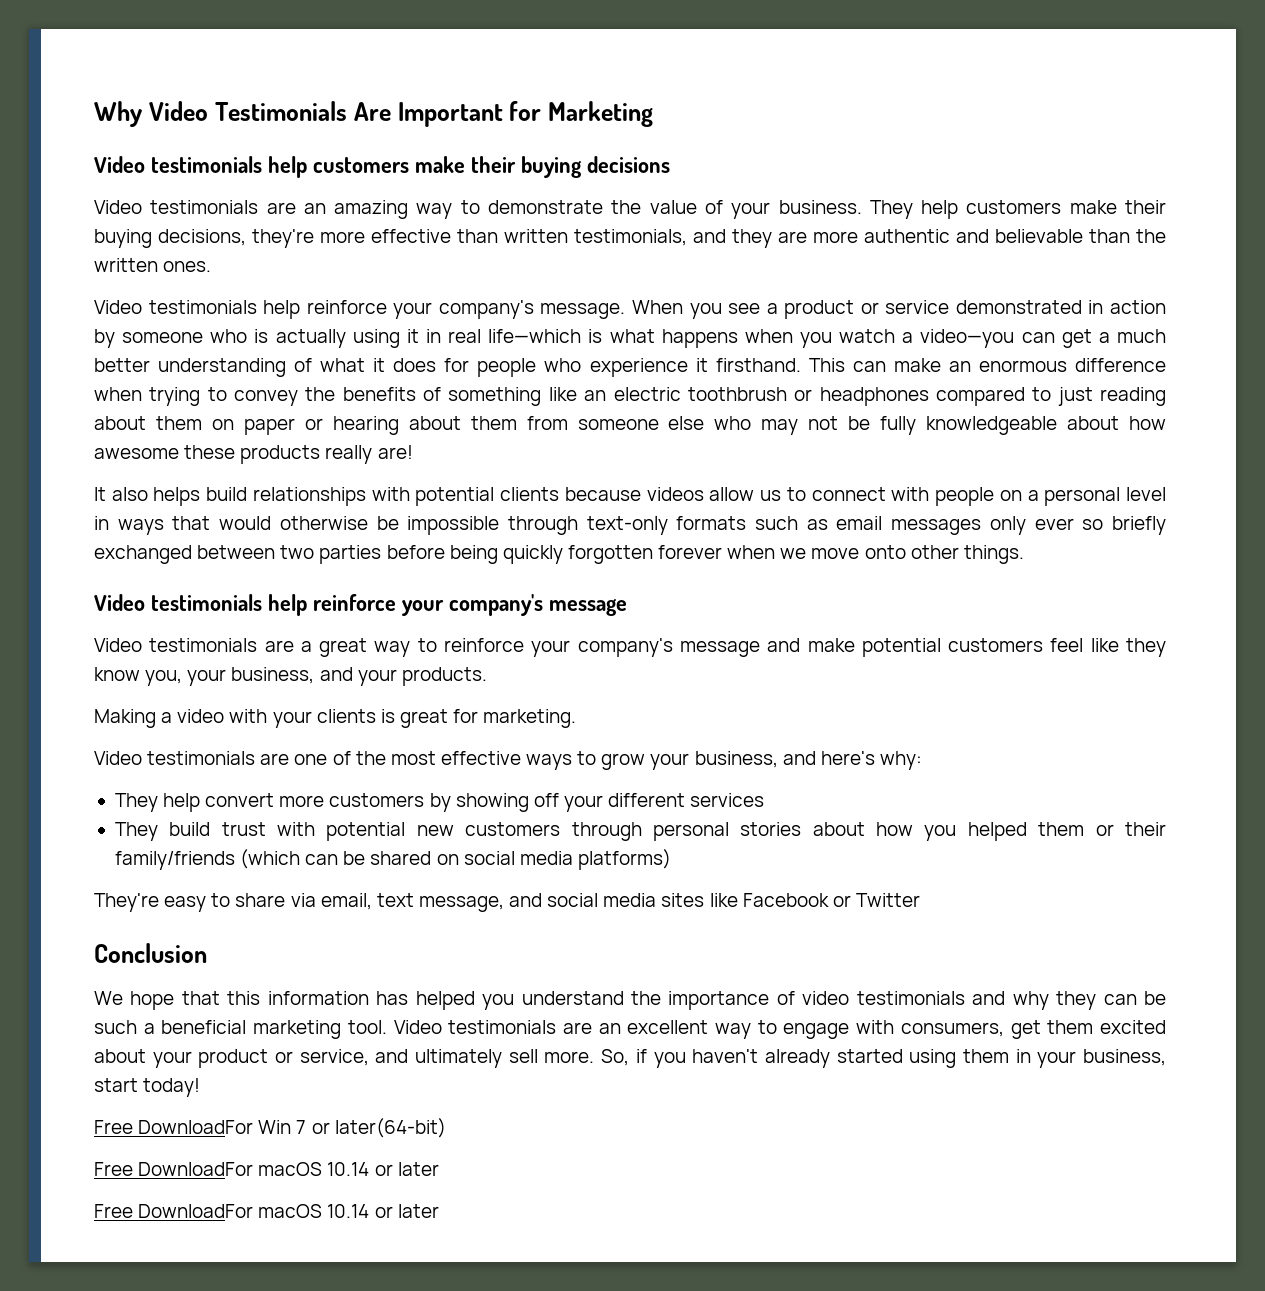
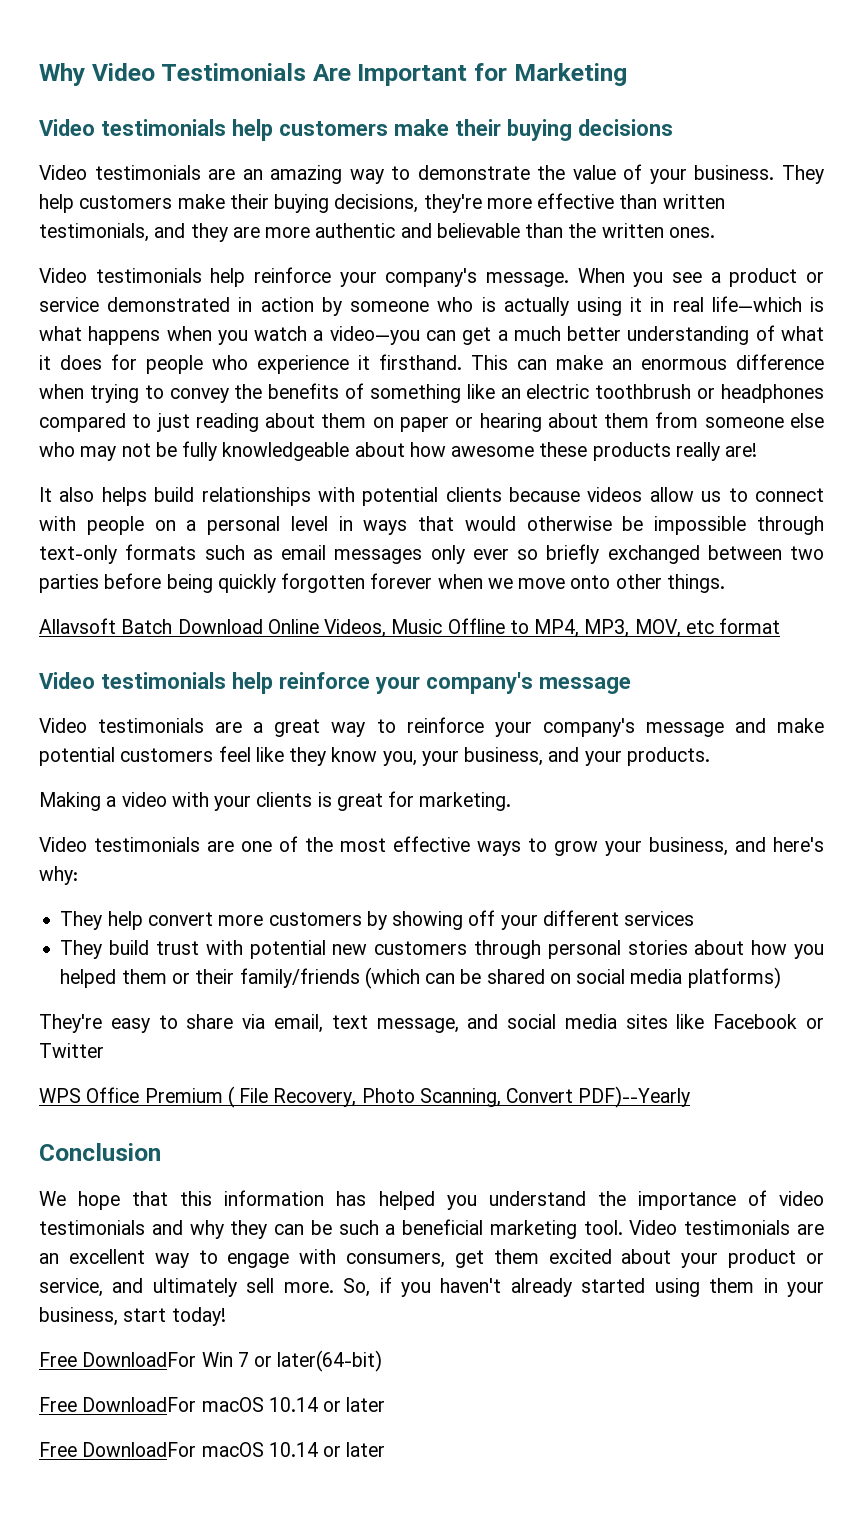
(1024, 554) none -> [39,618,781,638] // Allavsoft Batch Download Online Videos, Music Offline to MP4, MP3, MOV, etc format
(920, 900) none -> [39,1086,691,1108] // WPS Office Premium ( File Recovery, Photo Scanning, Convert PDF)--Yearly

